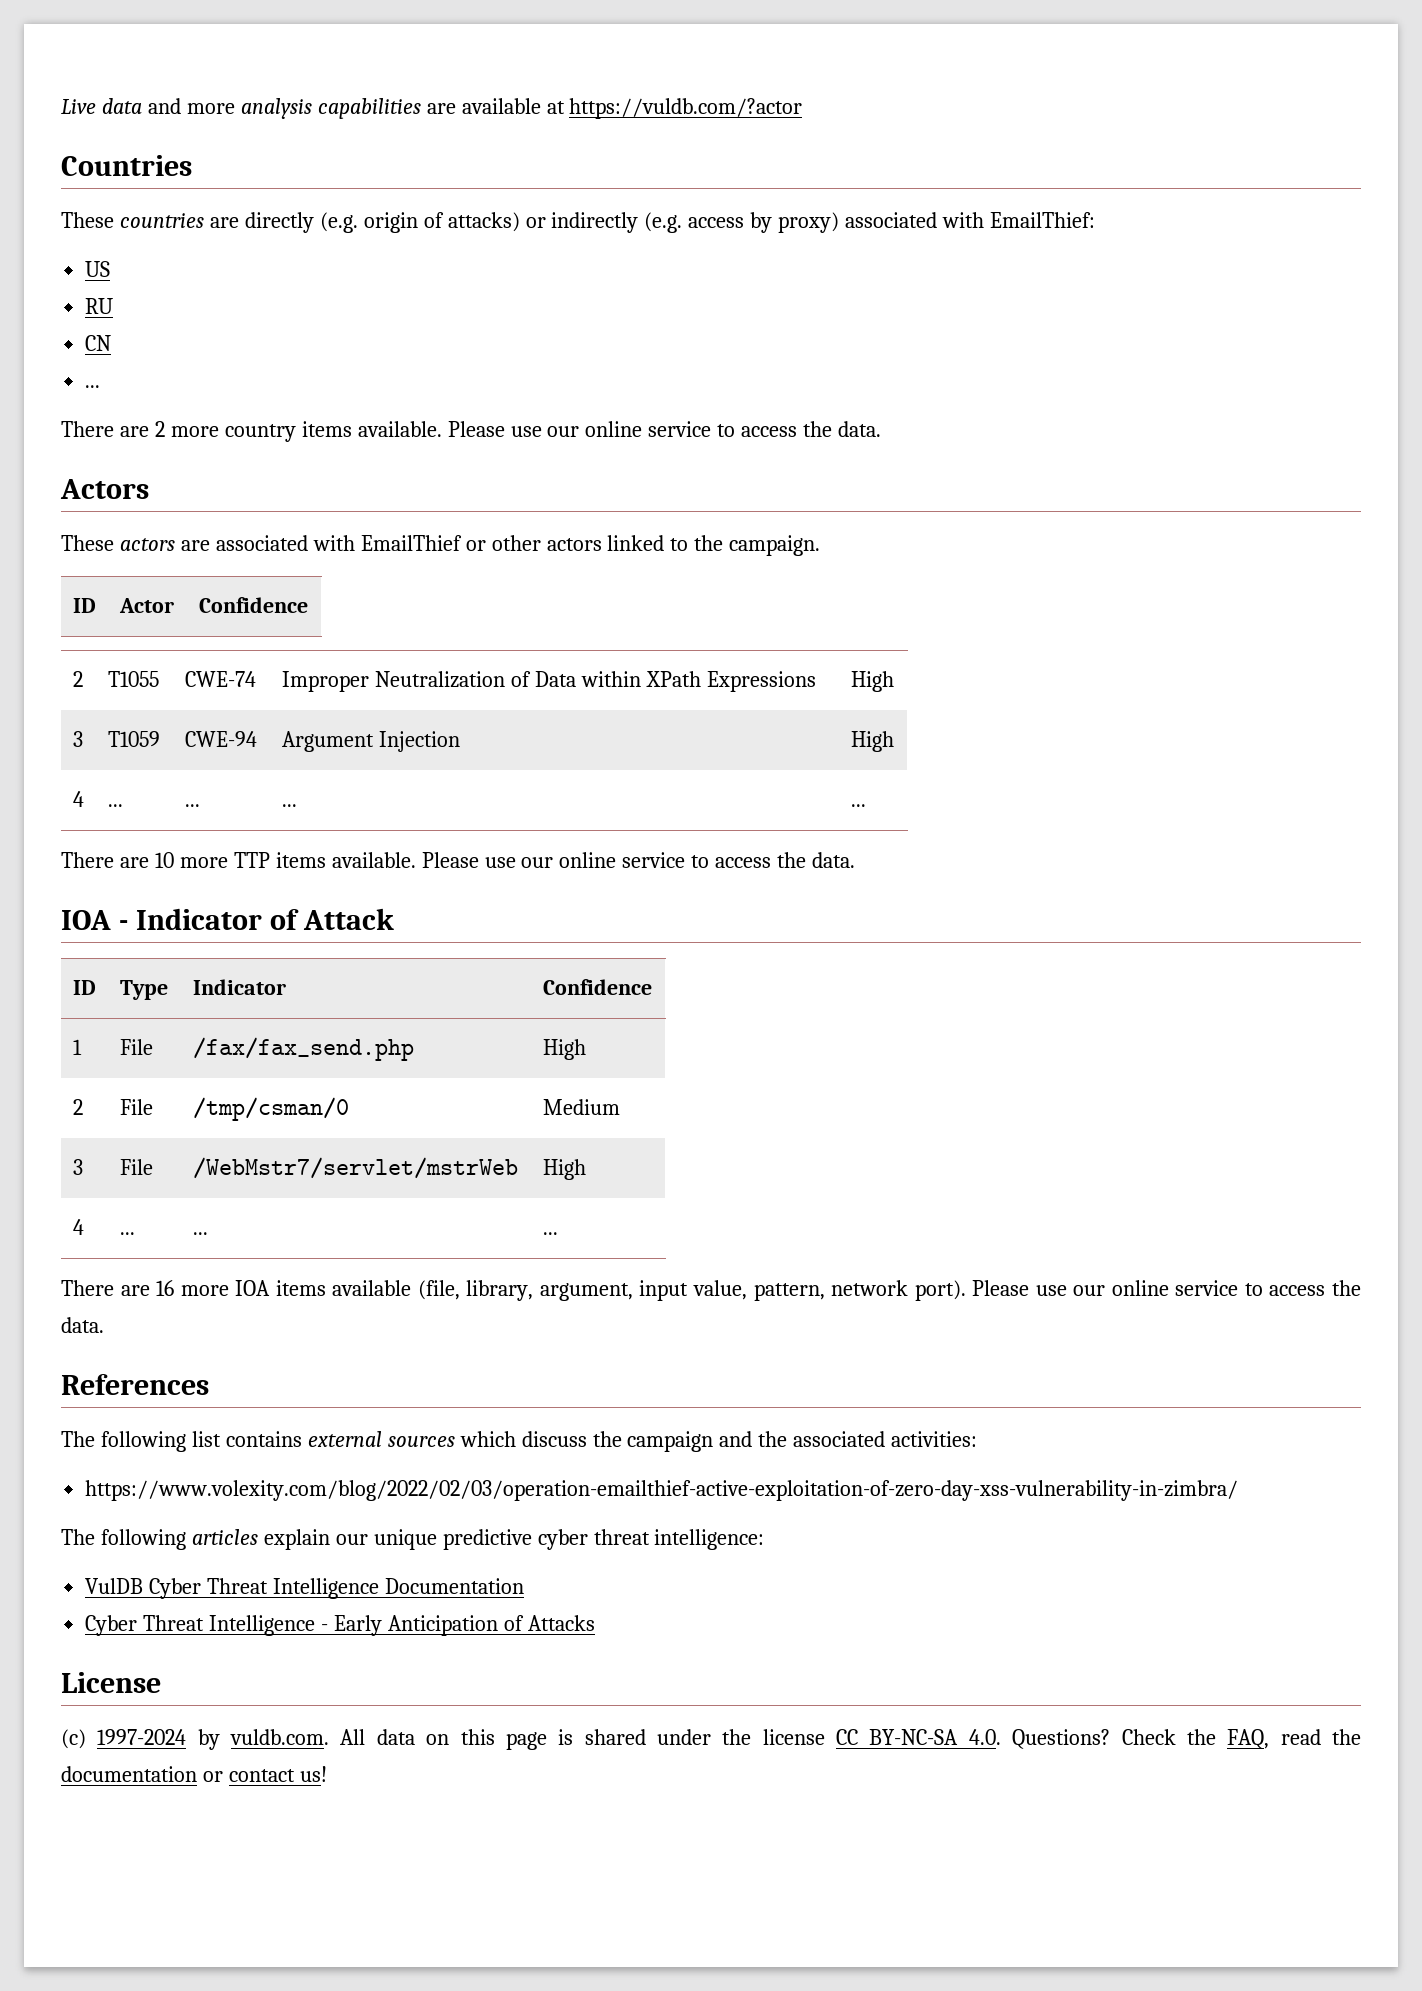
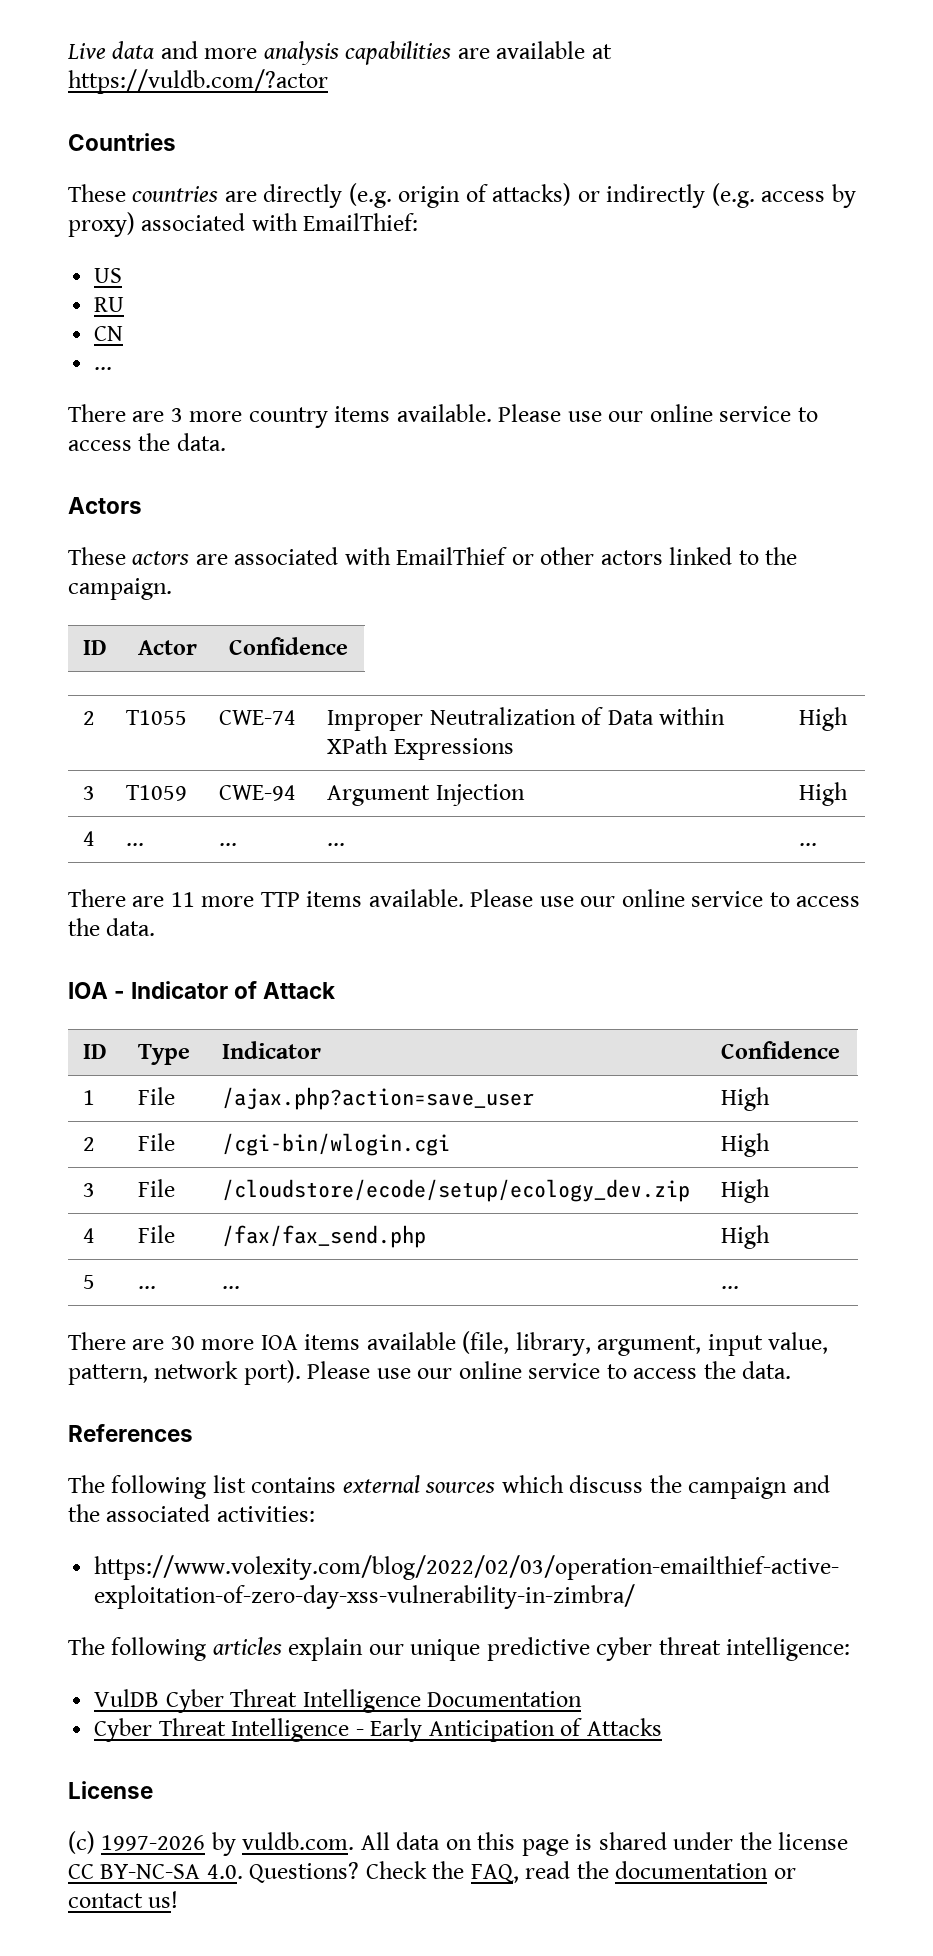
[154,421,165,437] 2 -> [170,408,183,422] 3
[154,852,174,868] 10 -> [170,892,195,907] 11
[192,1037,414,1061] /fax/fax_send.php -> [222,1087,535,1110] /ajax.php?action=save_user
[192,1097,349,1121] [542,1099,620,1115] /tmp/csman/0 | Medium -> [222,1133,451,1156] [721,1133,771,1157] /cgi-bin/wlogin.cgi | High
[192,1157,518,1179] [542,1159,586,1180] [72,1219,84,1235] [119,1232,135,1235] [192,1232,208,1235] [542,1232,558,1235] [61,1280,175,1296] /WebMstr7/servlet/mstrWeb | High // 4 | ... | ... | ... // There are 16 -> [222,1179,691,1202] [721,1179,771,1203] [83,1228,96,1243] [138,1225,176,1243] [222,1225,427,1248] [721,1225,771,1249] [83,1275,96,1289] [138,1286,157,1289] [222,1286,241,1289] [721,1286,740,1289] [68,1332,195,1350] /cloudstore/ecode/setup/ecology_dev.zip | High // 4 | File | /fax/fax_send.php | High // 5 | ... | ... | ... // There are 30
[97,1729,187,1745] 1997-2024 -> [101,1835,206,1851] 1997-2026

